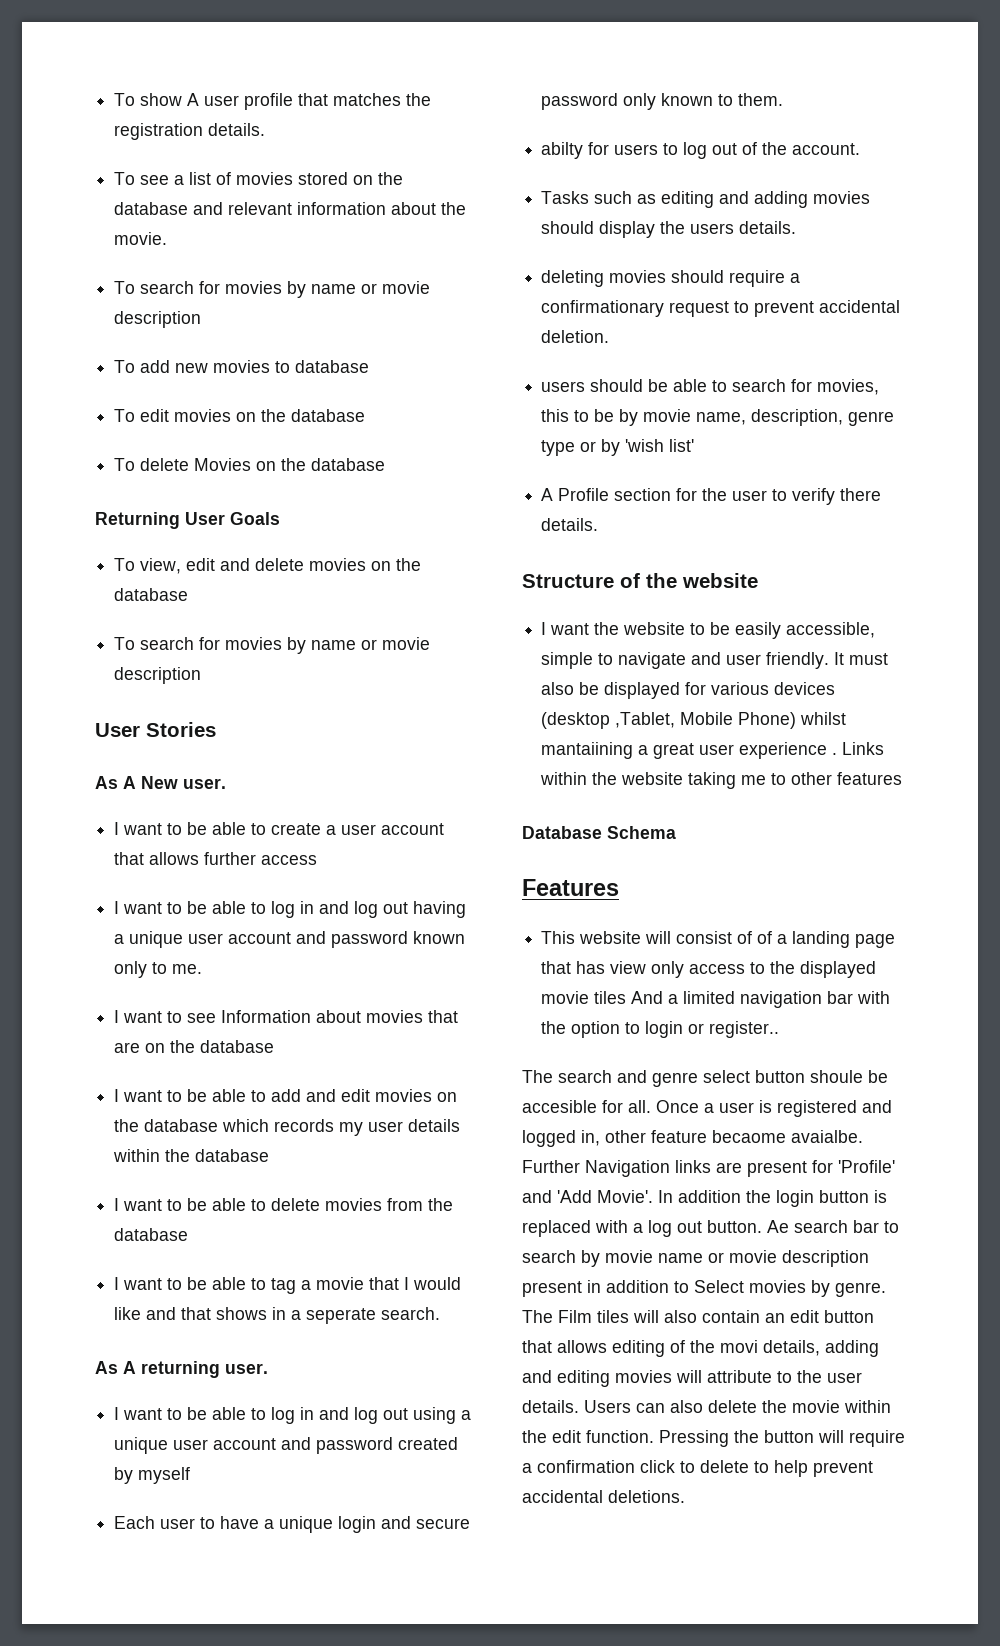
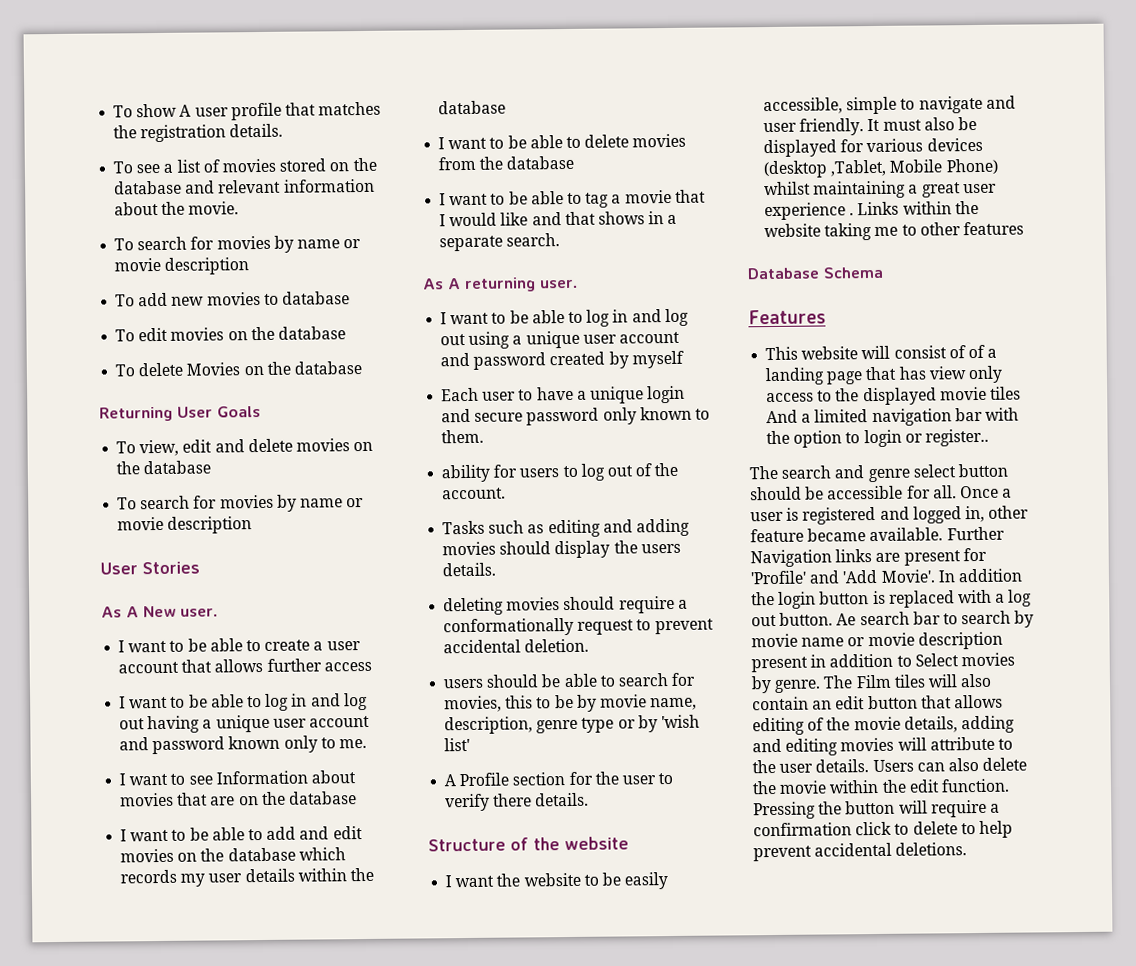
[306,1308,377,1324] seperate -> [439,235,504,252] separate
[541,142,584,159] abilty -> [441,464,491,483] ability
[541,300,665,317] confirmationary -> [443,617,575,637] conformationally
[541,742,634,759] mantaiining -> [813,180,907,199] maintaining
[810,1070,888,1083] [522,1100,597,1113] shoule be accesible -> [750,485,904,501] should be accessible
[712,1130,863,1143] becaome avaialbe. -> [807,527,944,542] became available.
[720,1340,758,1353] movi -> [853,716,901,731] movie

